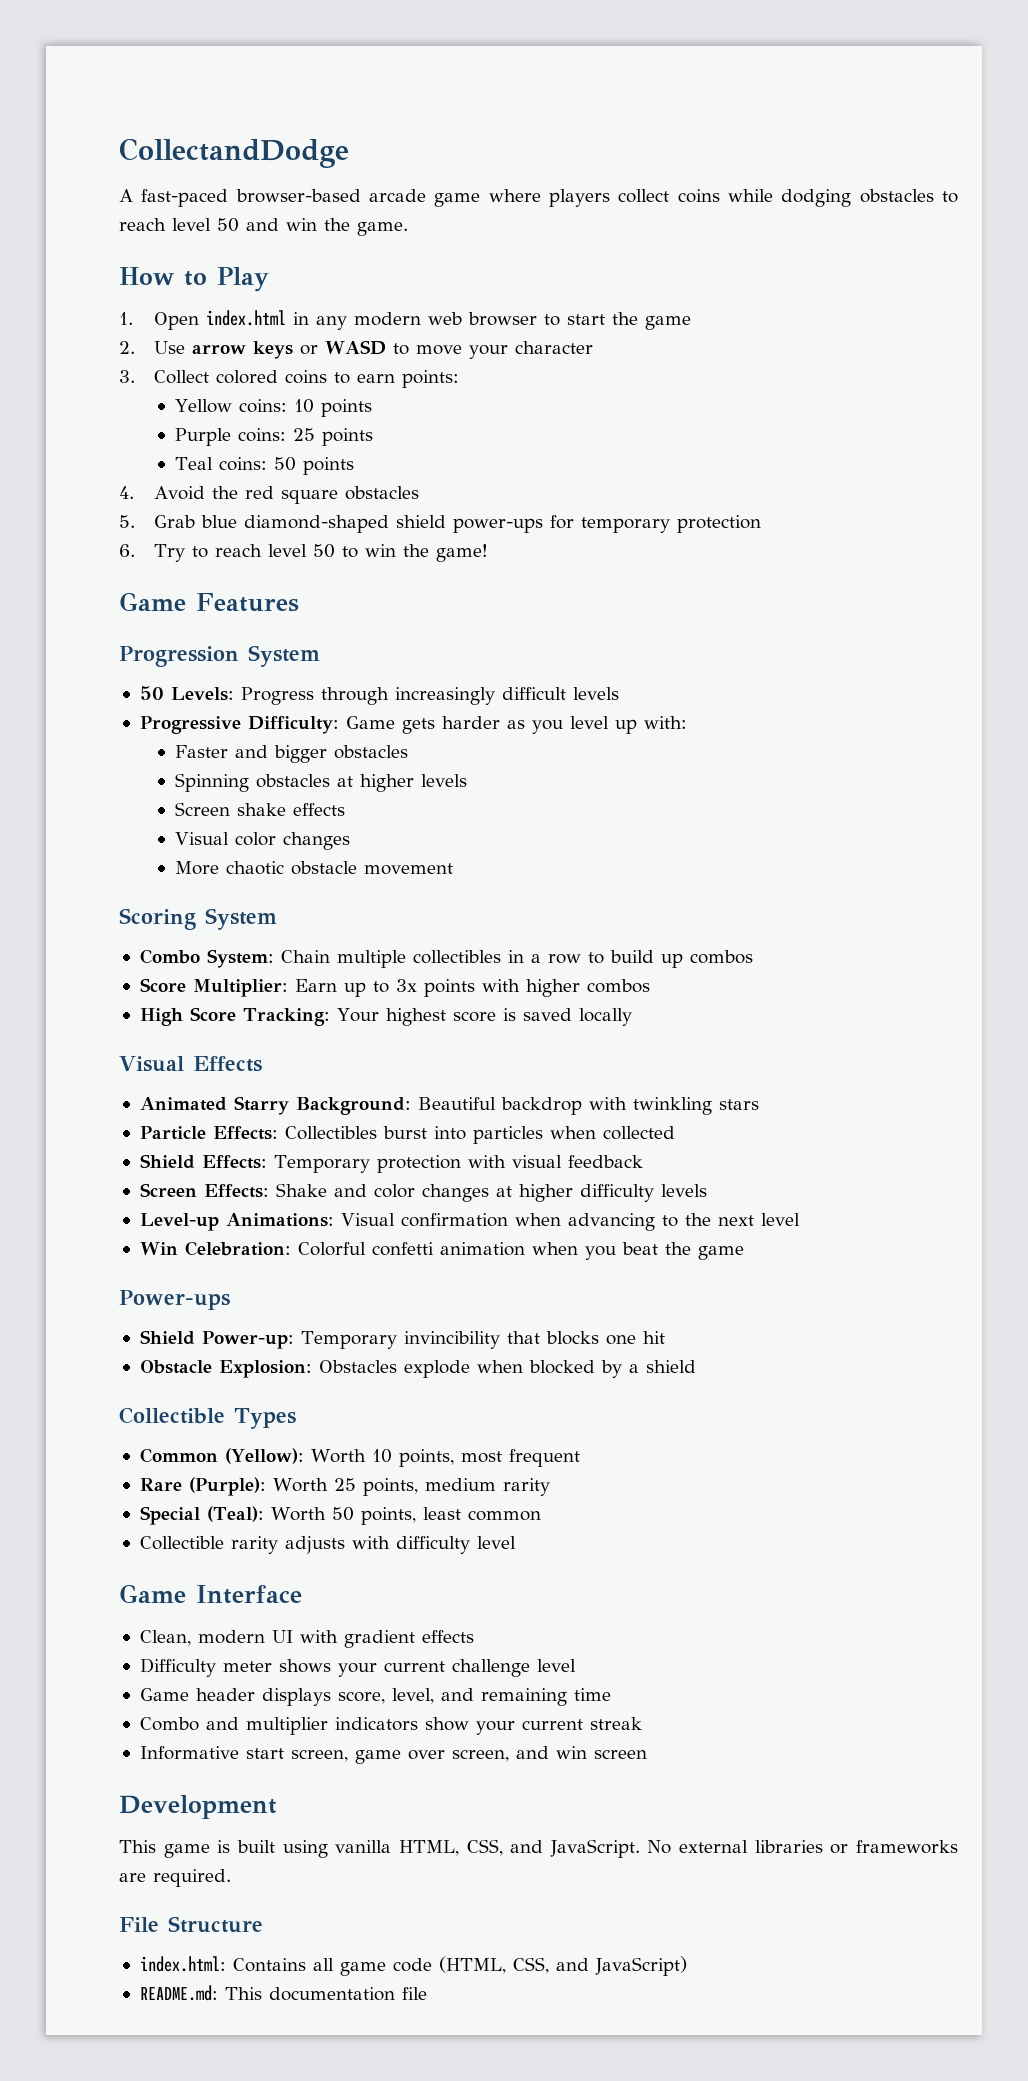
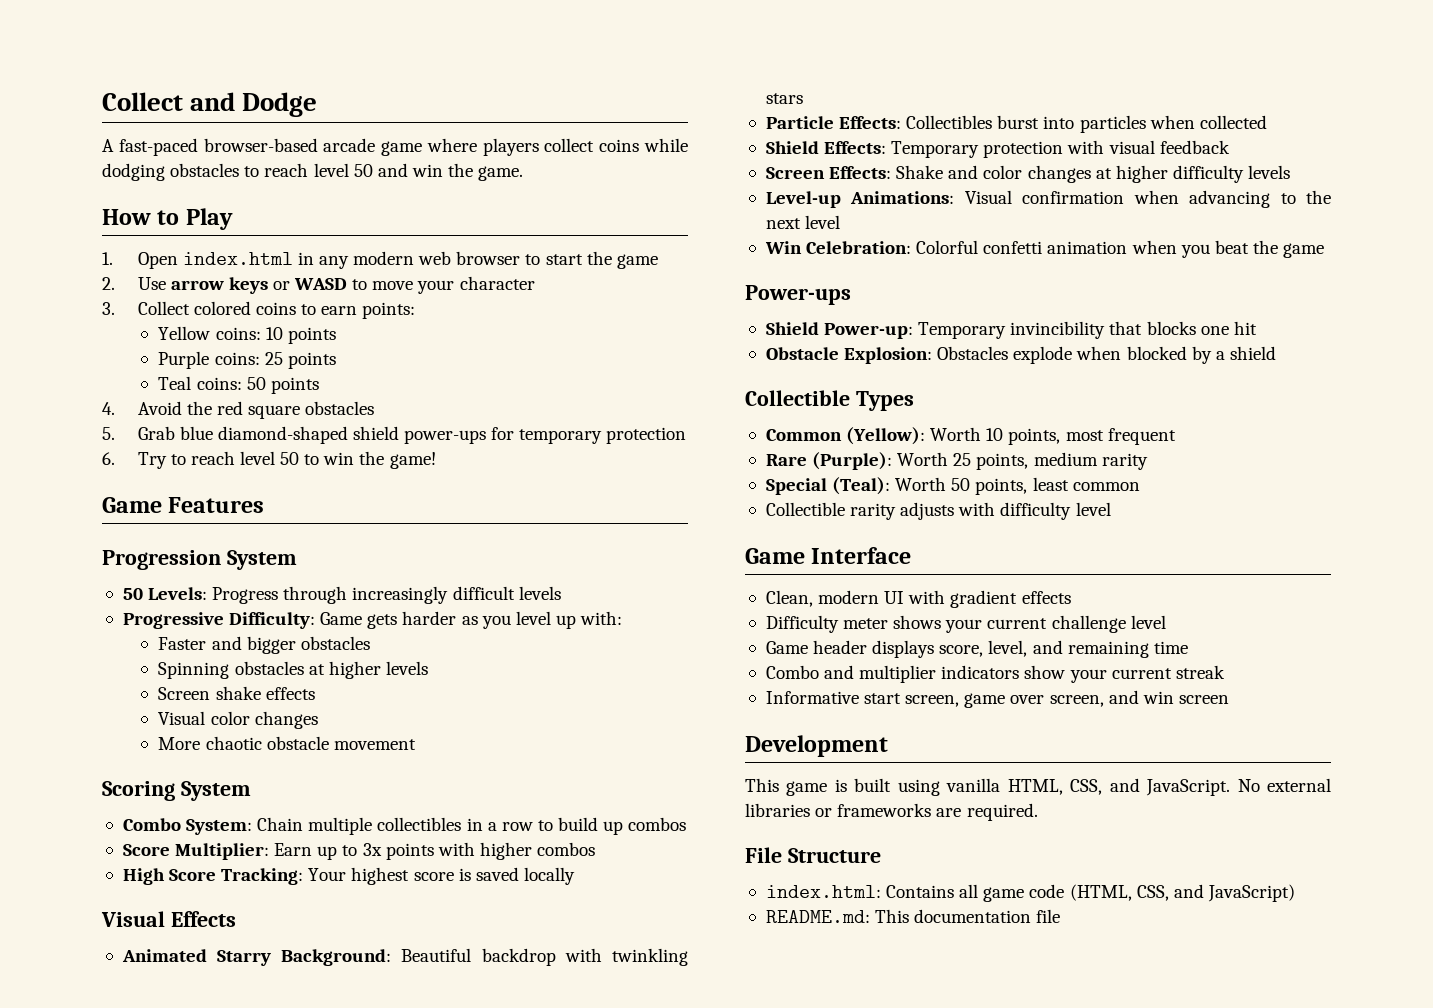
[119,138,349,168] CollectandDodge -> [102,92,318,117] Collect and Dodge

